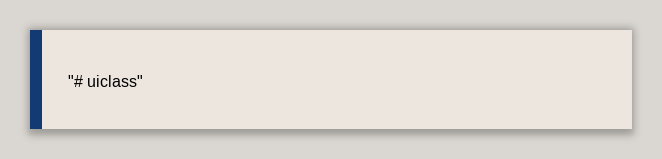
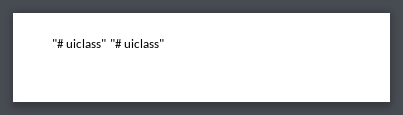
[68,75,144,87] "# uiclass" -> [52,39,165,48] "# uiclass" "# uiclass"

